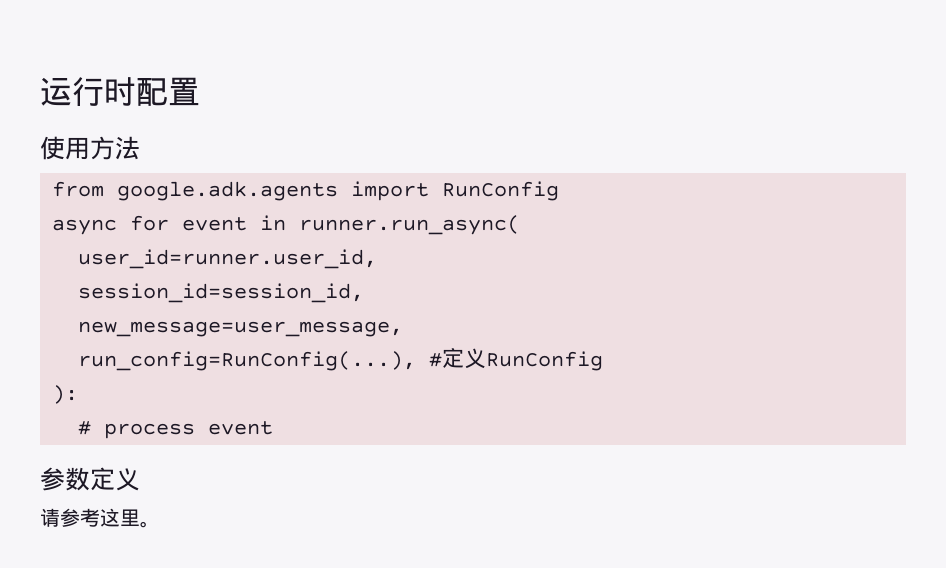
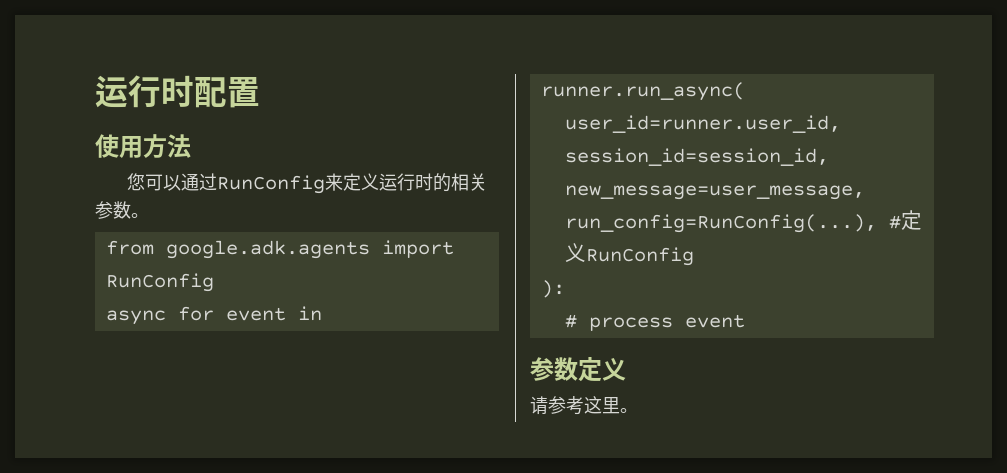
(140, 148) none -> [127,173,488,194] [95,201,149,219] // 您可以通过RunConfig来定义运行时的相关参数。

